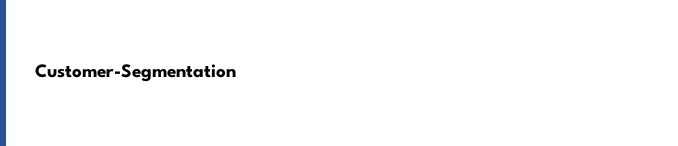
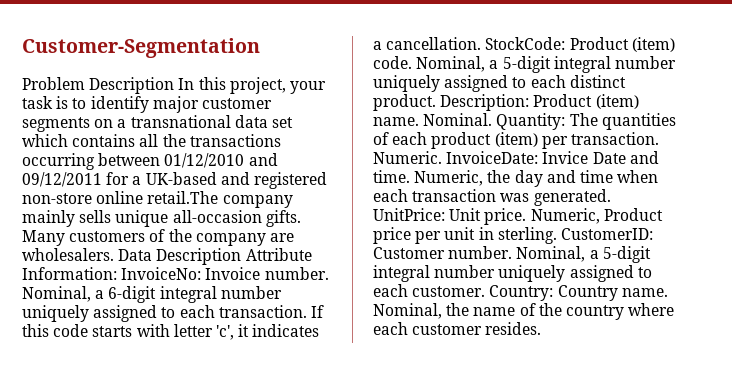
(236, 73) none -> [22,77,326,94] [22,96,272,113] [22,115,293,132] [22,134,281,147] [22,153,278,170] [22,172,327,189] [22,191,293,208] [22,210,301,227] [22,229,294,246] [22,248,312,265] [22,267,329,280] [22,286,282,303] [22,305,324,322] [22,324,320,340] [373,37,675,52] [373,56,676,73] [373,75,626,92] [373,94,639,111] [373,113,676,130] [373,132,659,149] [373,151,659,164] [373,170,659,187] [373,189,611,206] [373,208,663,225] [373,227,653,244] [373,246,651,263] [373,265,652,282] [373,284,668,301] [373,303,675,320] [373,322,542,335] // Problem Description In this project, your task is to identify major customer segments on a transnational data set which contains all the transactions occurring between 01/12/2010 and 09/12/2011 for a UK-based and registered non-store online retail.The company mainly sells unique all-occasion gifts. Many customers of the company are wholesalers. Data Description Attribute Information: InvoiceNo: Invoice number. Nominal, a 6-digit integral number uniquely assigned to each transaction. If this code starts with letter 'c', it indicates a cancellation. StockCode: Product (item) code. Nominal, a 5-digit integral number uniquely assigned to each distinct product. Description: Product (item) name. Nominal. Quantity: The quantities of each product (item) per transaction. Numeric. InvoiceDate: Invice Date and time. Numeric, the day and time when each transaction was generated. UnitPrice: Unit price. Numeric, Product price per unit in sterling. CustomerID: Customer number. Nominal, a 5-digit integral number uniquely assigned to each customer. Country: Country name. Nominal, the name of the country where each customer resides.

